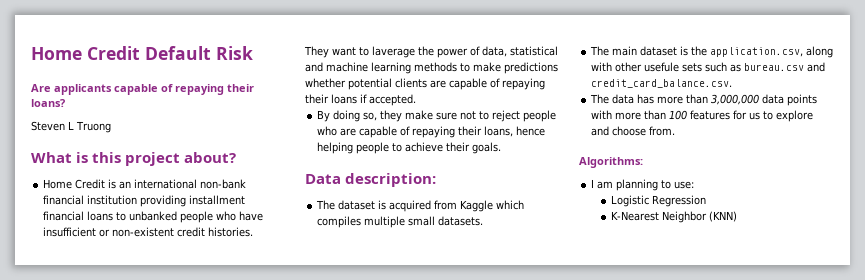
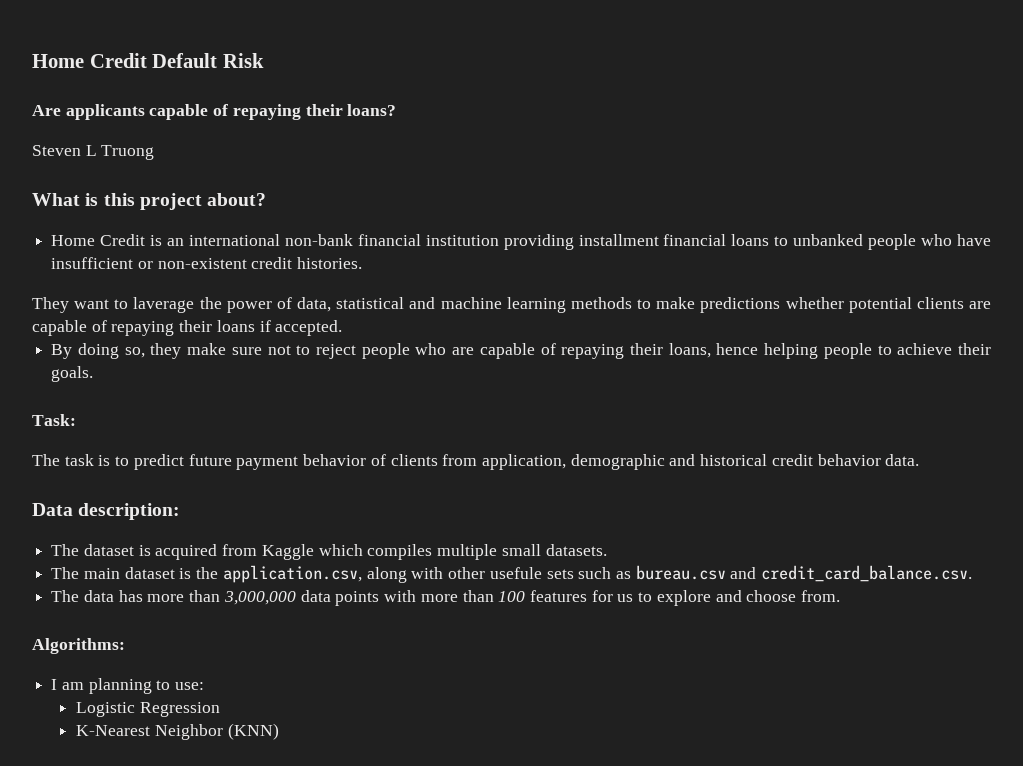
(502, 148) none -> [32,414,76,426] [32,454,920,470] // Task: // The task is to predict future payment behavior of clients from application, demographic and historical credit behavior data.

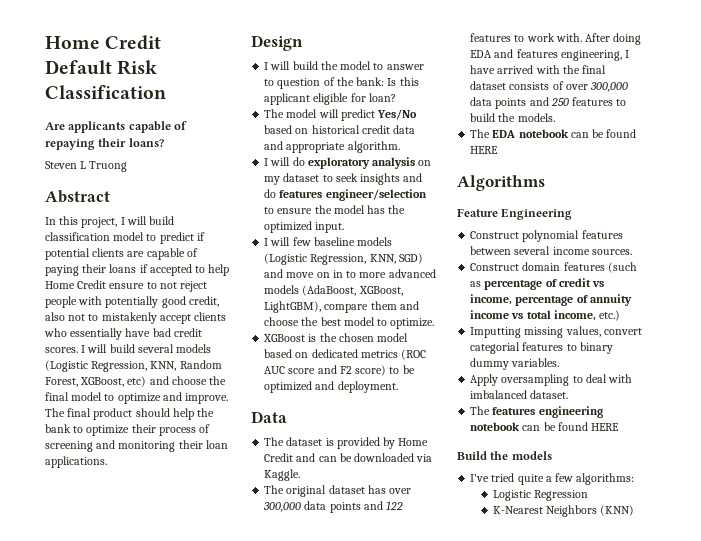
(264, 60) none -> [45,85,166,99] Classification
[32,193,267,210] [51,234,991,250] [51,257,363,269] [32,297,844,313] What is this project about? // Home Credit is an international non-bank financial institution providing installment financial loans to unbanked people who have insufficient or non-existent credit histories. // They want to laverage the power of data, statistical and machine learning methods to make predictions whether -> [45,190,110,203] [45,216,175,228] [45,232,205,244] Abstract // In this project, I will build classification model to predict if
[111,321,175,336] repaying -> [45,265,79,276] paying
[275,320,343,336] [51,343,992,359] [51,366,94,382] [32,414,76,426] [32,454,920,470] accepted. // By doing so, they make sure not to reject people who are capable of repaying their loans, hence helping people to achieve their goals. // Task: // The task is to predict future payment behavior of clients from application, demographic and historical credit behavior data. -> [149,264,230,276] [45,280,208,292] [45,296,219,308] [45,312,227,324] [44,328,202,340] [45,344,212,353] [45,360,222,372] [45,376,227,387] [45,392,229,404] [45,408,215,420] [45,424,211,436] [45,440,228,452] [45,456,107,468] [251,35,303,51] [264,61,424,70] [264,77,419,89] [264,93,396,105] [264,109,418,121] [264,125,416,134] [264,141,400,153] [264,157,432,169] [264,173,423,185] [264,189,427,201] [264,205,406,214] [264,221,345,233] [264,237,393,246] [264,253,423,265] [264,269,436,278] [264,285,403,296] [264,301,419,313] [264,317,435,329] [263,333,409,342] [264,349,427,360] [264,365,415,376] [264,381,398,393] accepted to help Home Credit ensure to not reject people with potentially good credit, also not to mistakenly accept clients who essentially have bad credit scores. I will build several models (Logistic Regression, KNN, Random Forest, XGBoost, etc) and choose the final model to optimize and improve. The final product should help the bank to optimize their process of screening and monitoring their loan applications. // Design // I will build the model to answer to question of the bank: Is this applicant eligible for loan? // The model will predict Yes/No based on historical credit data and appropriate algorithm. // I will do exploratory analysis on my dataset to seek insights and do features engineer/selection to ensure the model has the optimized input. // I will few baseline models (Logistic Regression, KNN, SGD) and move on in to more advanced models (AdaBoost, XGBoost, LightGBM), compare them and choose the best model to optimize. // XGBoost is the chosen model based on dedicated metrics (ROC AUC score and F2 score) to be optimized and deployment.
[78,503,181,520] description: -> (287, 417) none
[155,544,607,560] [51,565,973,583] [51,590,841,606] [32,638,125,654] [51,678,205,694] acquired from Kaggle which compiles multiple small datasets. // The main dataset is the application.csv, along with other usefule sets such as bureau.csv and credit_card_balance.csv. // The data has more than 3,000,000 data points with more than 100 features for us to explore and choose from. // Algorithms: // I am planning to use: -> [336,437,429,449] [264,453,433,462] [264,469,301,481] [264,485,412,497] [263,501,404,513] [470,33,642,45] [470,49,630,61] [470,65,607,74] [470,81,629,92] [470,97,627,109] [470,113,555,122] [470,129,637,138] [470,146,499,154] [457,175,545,191] [457,208,573,220] [470,230,623,242] [470,246,632,255] [470,262,637,273] [470,278,605,290] [470,294,632,306] [470,310,621,321] [470,326,642,338] [470,342,613,354] [470,358,560,370] [470,374,633,386] [470,390,569,399] [470,406,603,418] [470,422,620,431] [457,451,552,460] [470,473,635,485] provided by Home Credit and can be downloaded via Kaggle. // The original dataset has over 300,000 data points and 122 features to work with. After doing EDA and features engineering, I have arrived with the final dataset consists of over 300,000 data points and 250 features to build the models. // The EDA notebook can be found HERE // Algorithms // Feature Engineering // Construct polynomial features between several income sources. // Construct domain features (such as percentage of credit vs income, percentage of annuity income vs total income, etc.) // Imputting missing values, convert categorial features to binary dummy variables. // Apply oversampling to deal with imbalanced dataset. // The features engineering notebook can be found HERE // Build the models // I've tried quite a few algorithms:
[154,724,223,740] Neighbor -> [545,505,597,517] Neighbors

